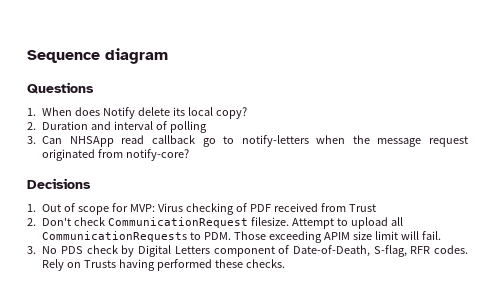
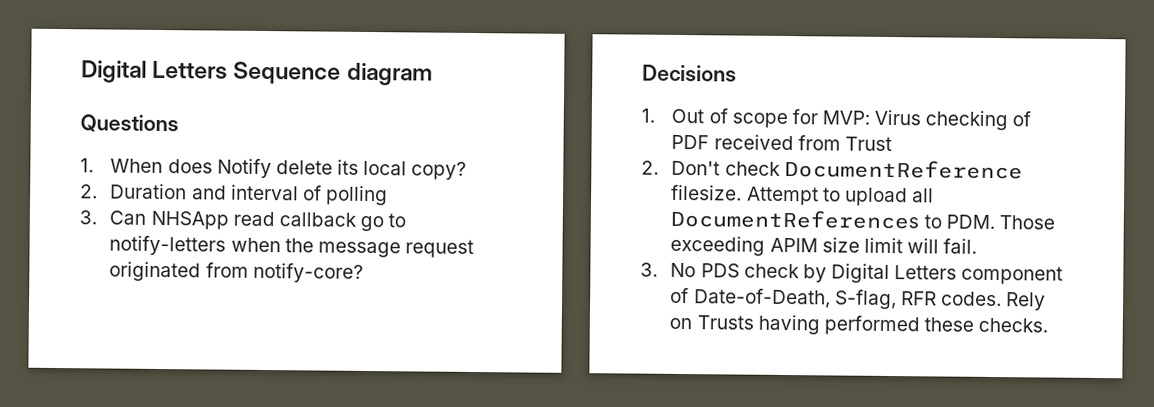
(27, 56) none -> [81,60,229,83] Digital Letters
[108,217,249,228] CommunicationRequest -> [783,158,1023,180] DocumentReference
[42,231,188,242] CommunicationRequests -> [670,208,920,230] DocumentReferences

